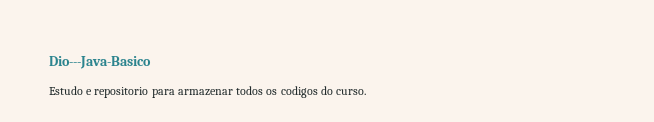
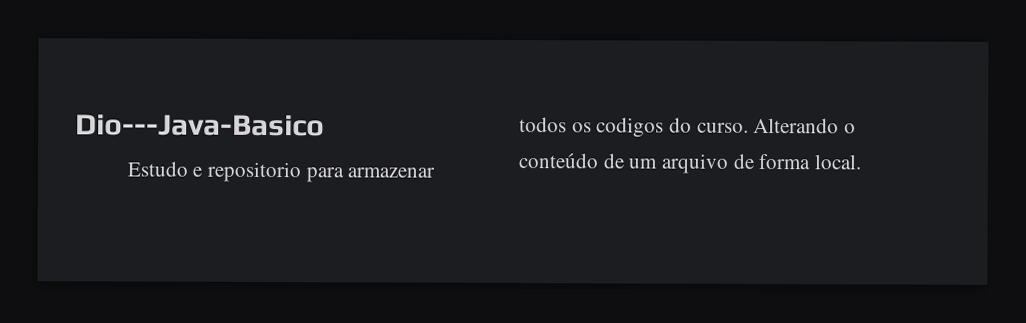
(367, 92) none -> [753,117,857,134] [518,153,863,174] Alterando o conteúdo de um arquivo de forma local.

